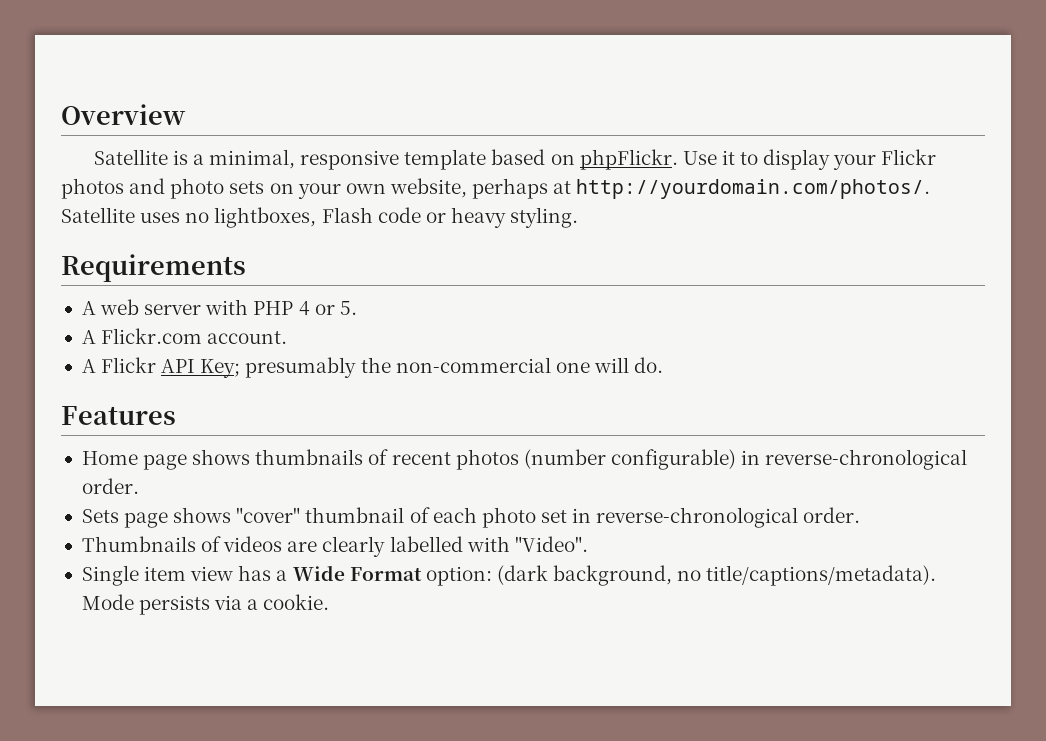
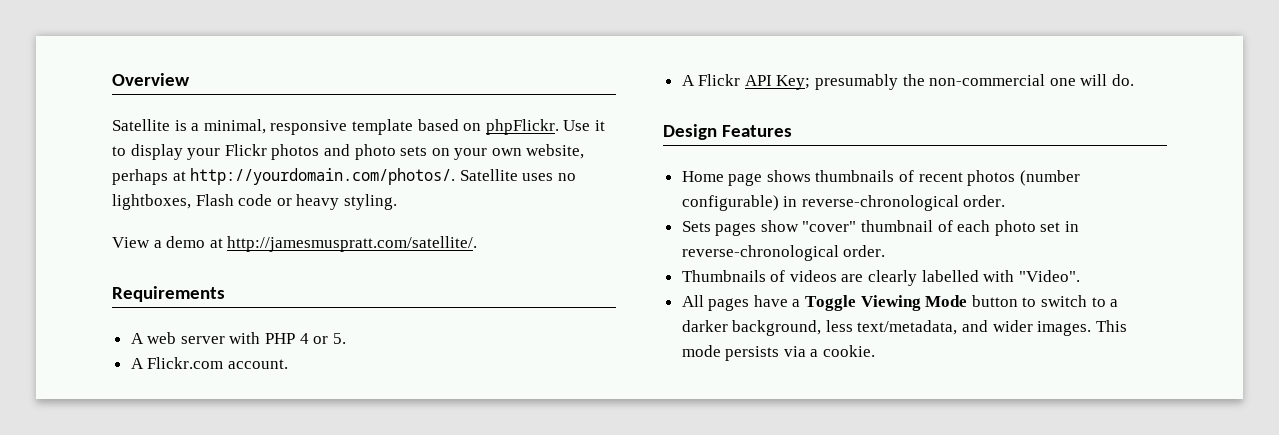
(579, 217) none -> [112,236,478,252] // View a demo at http://jamesmuspratt.com/satellite/.
(664, 365) none -> [663,124,717,140] Design
[124,507,232,528] page shows -> [715,220,799,236] pages show
[81,565,937,586] [81,594,134,610] Single item view has a Wide Format option: (dark background, no title/captions/metadata). Mode -> [681,295,1119,311] [681,320,1127,336] [681,345,721,357] All pages have a Toggle Viewing Mode button to switch to a darker background, less text/metadata, and wider images. This mode

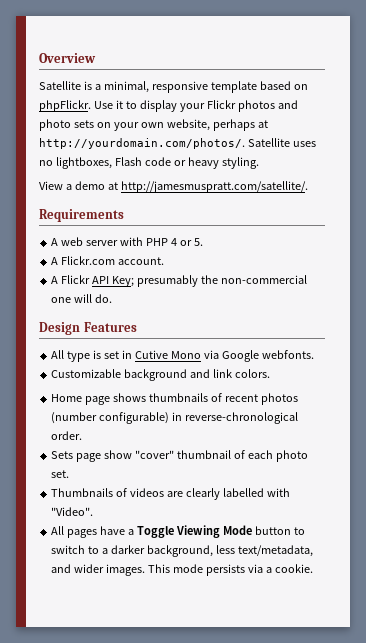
(792, 131) none -> [51,350,314,362] [51,369,270,381] // All type is set in Cutive Mono via Google webfonts. // Customizable background and link colors.
[715,223,757,236] pages -> [76,453,102,462] page
[1040,221,1080,232] [681,245,886,261] set in reverse-chronological order. -> [51,470,70,478] set.

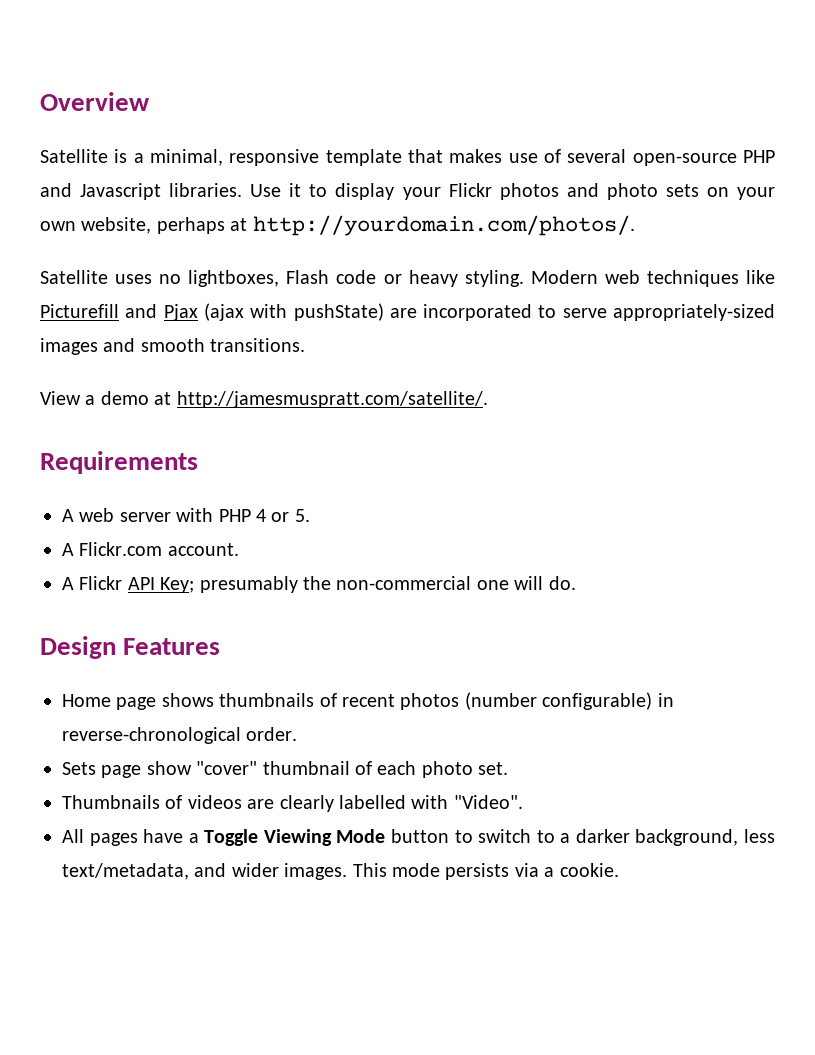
[259,81,308,90] [39,100,91,112] based on phpFlickr. -> [407,149,775,166] [40,183,243,200] that makes use of several open-source PHP and Javascript libraries.
(245, 143) none -> (635, 225) //
(259, 163) none -> [530,270,776,287] [40,303,775,321] [40,338,306,355] Modern web techniques like Picturefill and Pjax (ajax with pushState) are incorporated to serve appropriately-sized images and smooth transitions.
[51,350,314,362] [51,369,270,381] // All type is set in Cutive Mono via Google webfonts. // Customizable background and link colors. -> (221, 646) none

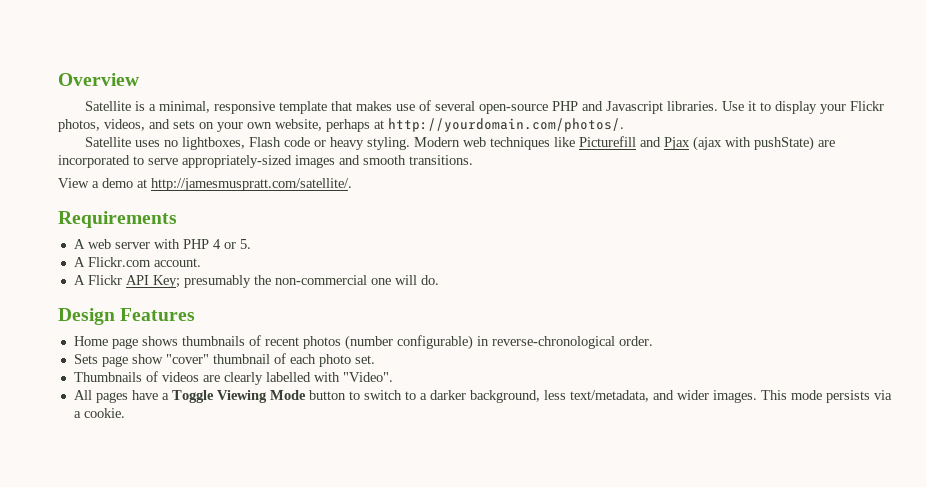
[499,183,658,200] photos and photo -> [58,119,170,132] photos, videos, and

